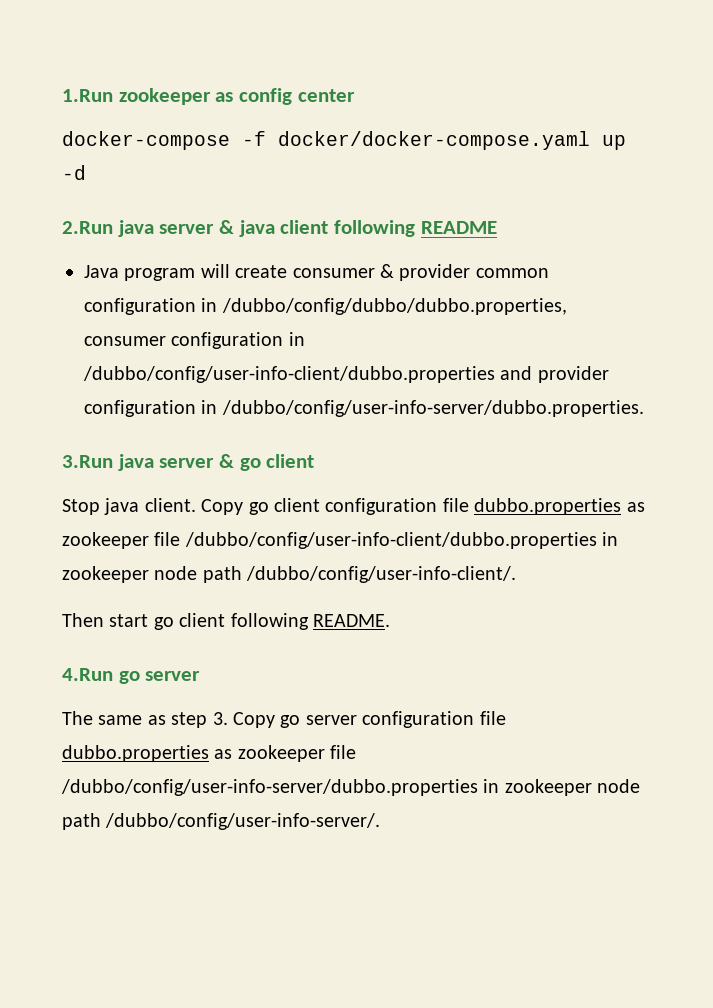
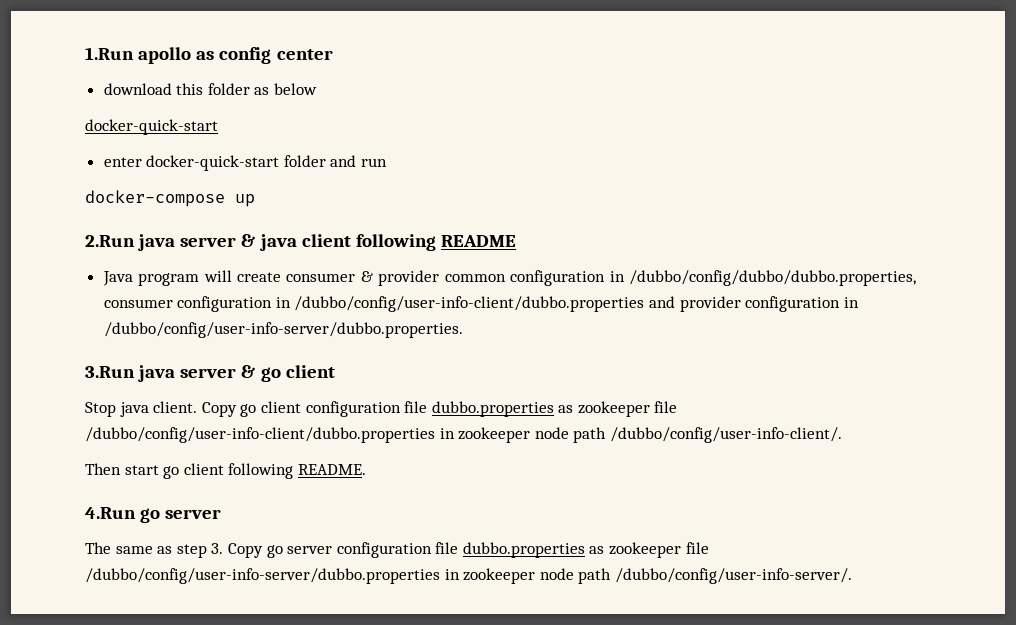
[118,88,211,105] zookeeper -> [138,47,192,64] apollo
(355, 95) none -> [103,83,318,95] [85,119,218,135] [103,155,388,171] // download this folder as below // docker-quick-start // enter docker-quick-start folder and run
[242,131,590,150] -f docker/docker-compose.yaml -> (225, 198) none
[62,165,86,180] -d -> (255, 200) none

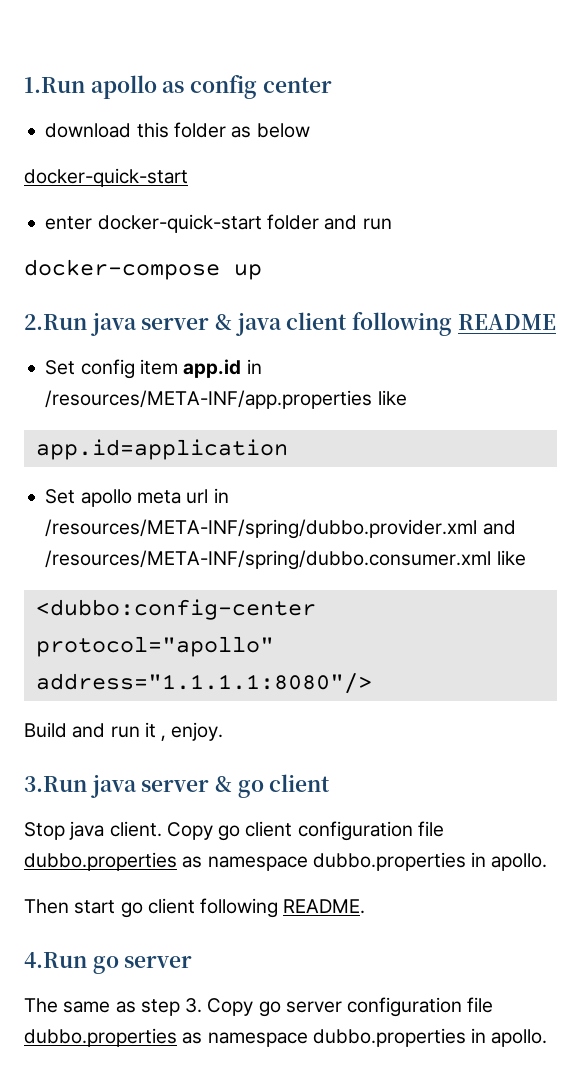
[102,270,916,286] [103,296,859,312] [103,322,463,338] Java program will create consumer & provider common configuration in /dubbo/config/dubbo/dubbo.properties, consumer configuration in /dubbo/config/user-info-client/dubbo.properties and provider configuration in /dubbo/config/user-info-server/dubbo.properties. -> [45,359,262,379] [45,390,407,409] [35,439,288,460] [45,488,229,507] [45,519,516,539] [45,550,526,570] [35,599,316,620] [35,636,274,657] [35,673,372,694] [24,722,224,741] Set config item app.id in /resources/META-INF/app.properties like // app.id=application // Set apollo meta url in /resources/META-INF/spring/dubbo.provider.xml and /resources/META-INF/spring/dubbo.consumer.xml like // <dubbo:config-center protocol="apollo" address="1.1.1.1:8080"/> // Build and run it , enjoy.
[577,401,678,417] [85,427,842,443] zookeeper file /dubbo/config/user-info-client/dubbo.properties in zookeeper node path /dubbo/config/user-info-client/. -> [207,852,548,871] namespace dubbo.properties in apollo.
[609,542,709,558] [85,568,852,584] zookeeper file /dubbo/config/user-info-server/dubbo.properties in zookeeper node path /dubbo/config/user-info-server/. -> [207,1028,548,1047] namespace dubbo.properties in apollo.

